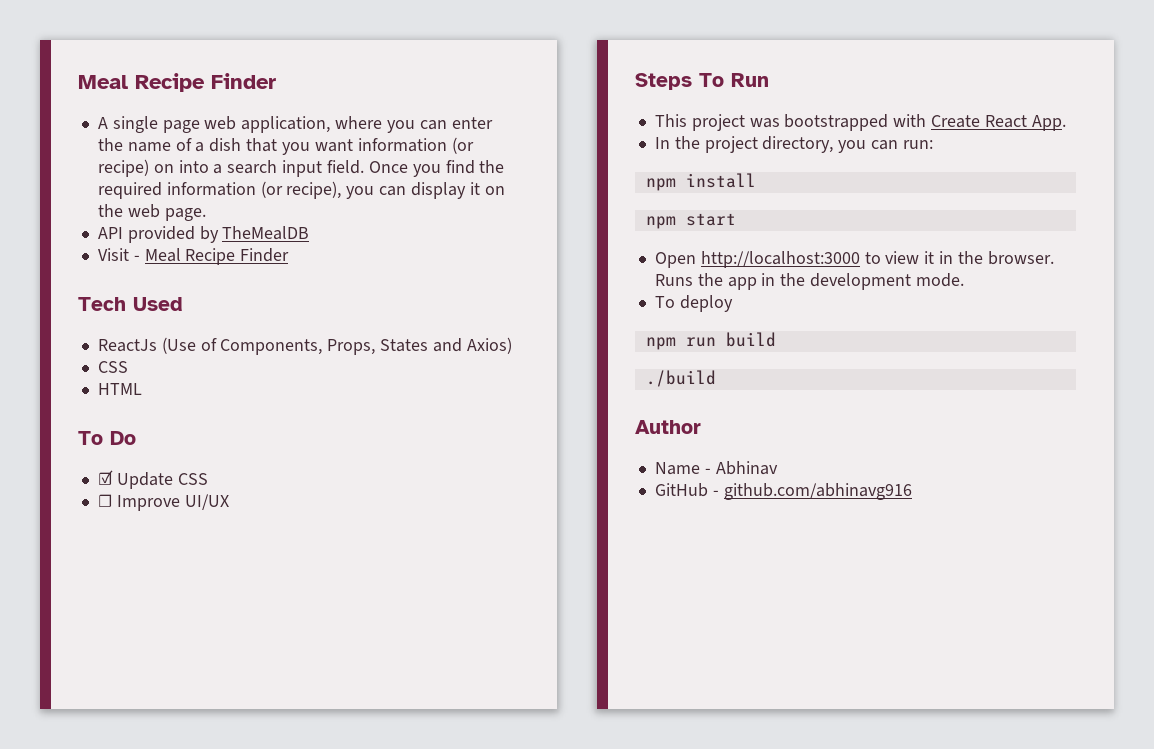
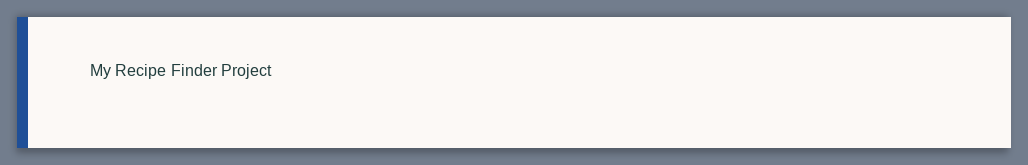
[78,73,276,92] [97,116,493,133] [97,137,474,155] [97,159,505,177] [97,181,505,199] [97,204,206,221] [97,226,310,243] [97,248,290,265] [78,297,183,311] [97,337,512,355] [97,361,128,373] [97,383,142,395] [78,431,136,445] [97,470,208,489] [97,494,229,511] [635,73,769,90] [654,114,1066,131] [654,136,933,153] [645,173,756,191] [645,213,736,229] [654,251,1054,268] [654,273,964,290] [654,295,733,312] [645,332,776,350] [645,370,716,387] [635,420,701,434] [654,461,778,475] [654,483,912,500] Meal Recipe Finder // A single page web application, where you can enter the name of a dish that you want information (or recipe) on into a search input field. Once you find the required information (or recipe), you can display it on the web page. // API provided by TheMealDB // Visit - Meal Recipe Finder // Tech Used // ReactJs (Use of Components, Props, States and Axios) // CSS // HTML // To Do // ☑ Update CSS // ☐ Improve UI/UX // Steps To Run // This project was bootstrapped with Create React App. // In the project directory, you can run: // npm install // npm start // Open http://localhost:3000 to view it in the browser. Runs the app in the development mode. // To deploy // npm run build // ./build // Author // Name - Abhinav // GitHub - github.com/abhinavg916 -> [90,64,272,79] My Recipe Finder Project

